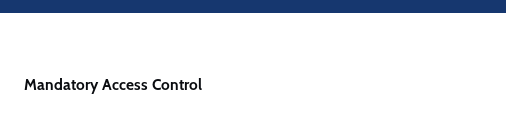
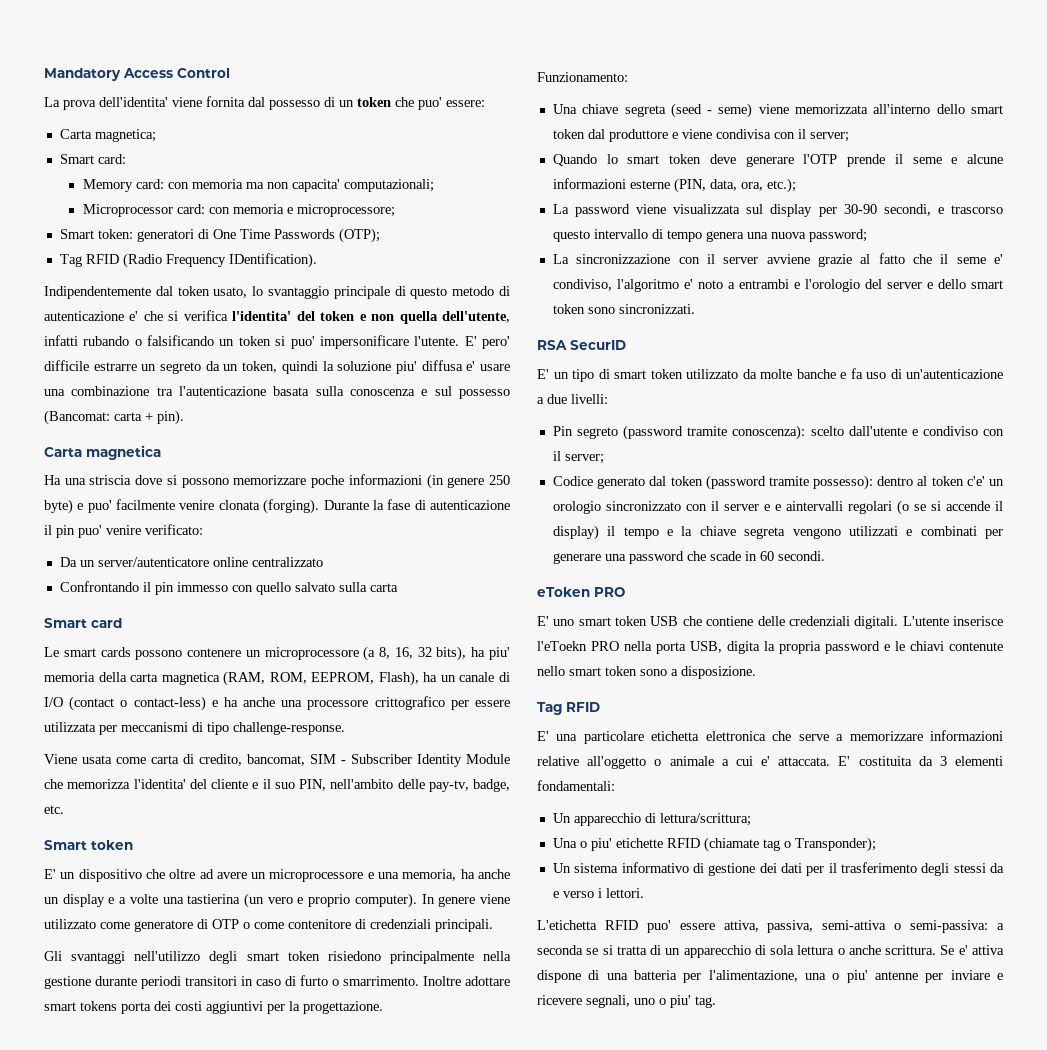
(203, 84) none -> [44,96,485,110] [59,129,156,142] [59,154,126,164] [82,179,434,192] [82,204,395,217] [59,228,380,243] [59,253,317,268] [44,286,511,299] [44,310,510,324] [44,335,511,349] [44,360,510,374] [44,386,510,399] [44,410,184,425] [44,445,161,460] [44,474,511,489] [44,499,511,514] [44,524,203,538] [59,557,323,567] [59,581,398,595] [44,618,122,628] [44,646,511,661] [44,671,511,686] [44,696,511,711] [44,722,345,735] [44,754,510,767] [44,779,510,792] [44,805,64,814] [44,840,133,850] [44,869,511,882] [44,893,511,908] [44,919,493,932] [44,951,511,964] [44,975,510,989] [44,1001,383,1014] [537,72,628,82] [552,103,1003,118] [552,129,849,142] [552,154,1004,167] [552,178,796,193] [552,204,1004,217] [552,229,867,242] [552,253,1003,267] [552,279,1003,292] [552,304,695,314] [537,340,626,350] [537,368,1003,382] [537,394,608,404] [552,425,1004,440] [552,451,604,464] [552,475,1004,490] [552,500,1003,515] [552,525,1003,540] [552,551,825,564] [537,587,625,597] [537,616,1003,629] [537,641,1003,654] [537,666,756,679] [537,702,600,715] [537,730,1003,744] [537,756,1003,769] [537,780,615,791] [552,813,751,826] [552,837,876,852] [552,862,1004,876] [552,888,644,898] [537,920,1005,933] [537,945,1004,958] [537,970,1003,983] [537,995,716,1008] // La prova dell'identita' viene fornita dal possesso di un token che puo' essere: // Carta magnetica; // Smart card: // Memory card: con memoria ma non capacita' computazionali; // Microprocessor card: con memoria e microprocessore; // Smart token: generatori di One Time Passwords (OTP); // Tag RFID (Radio Frequency IDentification). // Indipendentemente dal token usato, lo svantaggio principale di questo metodo di autenticazione e' che si verifica l'identita' del token e non quella dell'utente, infatti rubando o falsificando un token si puo' impersonificare l'utente. E' pero' difficile estrarre un segreto da un token, quindi la soluzione piu' diffusa e' usare una combinazione tra l'autenticazione basata sulla conoscenza e sul possesso (Bancomat: carta + pin). // Carta magnetica // Ha una striscia dove si possono memorizzare poche informazioni (in genere 250 byte) e puo' facilmente venire clonata (forging). Durante la fase di autenticazione il pin puo' venire verificato: // Da un server/autenticatore online centralizzato // Confrontando il pin immesso con quello salvato sulla carta // Smart card // Le smart cards possono contenere un microprocessore (a 8, 16, 32 bits), ha piu' memoria della carta magnetica (RAM, ROM, EEPROM, Flash), ha un canale di I/O (contact o contact-less) e ha anche una processore crittografico per essere utilizzata per meccanismi di tipo challenge-response. // Viene usata come carta di credito, bancomat, SIM - Subscriber Identity Module che memorizza l'identita' del cliente e il suo PIN, nell'ambito delle pay-tv, badge, etc. // Smart token // E' un dispositivo che oltre ad avere un microprocessore e una memoria, ha anche un display e a volte una tastierina (un vero e proprio computer). In genere viene utilizzato come generatore di OTP o come contenitore di credenziali principali. // Gli svantaggi nell'utilizzo degli smart token risiedono principalmente nella gestione durante periodi transitori in caso di furto o smarrimento. Inoltre adottare smart tokens porta dei costi aggiuntivi per la progettazione. // Funzionamento: // Una chiave segreta (seed - seme) viene memorizzata all'interno dello smart token dal produttore e viene condivisa con il server; // Quando lo smart token deve generare l'OTP prende il seme e alcune informazioni esterne (PIN, data, ora, etc.); // La password viene visualizzata sul display per 30-90 secondi, e trascorso questo intervallo di tempo genera una nuova password; // La sincronizzazione con il server avviene grazie al fatto che il seme e' condiviso, l'algoritmo e' noto a entrambi e l'orologio del server e dello smart token sono sincronizzati. // RSA SecurID // E' un tipo di smart token utilizzato da molte banche e fa uso di un'autenticazione a due livelli: // Pin segreto (password tramite conoscenza): scelto dall'utente e condiviso con il server; // Codice generato dal token (password tramite possesso): dentro al token c'e' un orologio sincronizzato con il server e e aintervalli regolari (o se si accende il display) il tempo e la chiave segreta vengono utilizzati e combinati per generare una password che scade in 60 secondi. // eToken PRO // E' uno smart token USB che contiene delle credenziali digitali. L'utente inserisce l'eToekn PRO nella porta USB, digita la propria password e le chiavi contenute nello smart token sono a disposizione. // Tag RFID // E' una particolare etichetta elettronica che serve a memorizzare informazioni relative all'oggetto o animale a cui e' attaccata. E' costituita da 3 elementi fondamentali: // Un apparecchio di lettura/scrittura; // Una o piu' etichette RFID (chiamate tag o Transponder); // Un sistema informativo di gestione dei dati per il trasferimento degli stessi da e verso i lettori. // L'etichetta RFID puo' essere attiva, passiva, semi-attiva o semi-passiva: a seconda se si tratta di un apparecchio di sola lettura o anche scrittura. Se e' attiva dispone di una batteria per l'alimentazione, una o piu' antenne per inviare e ricevere segnali, uno o piu' tag.

